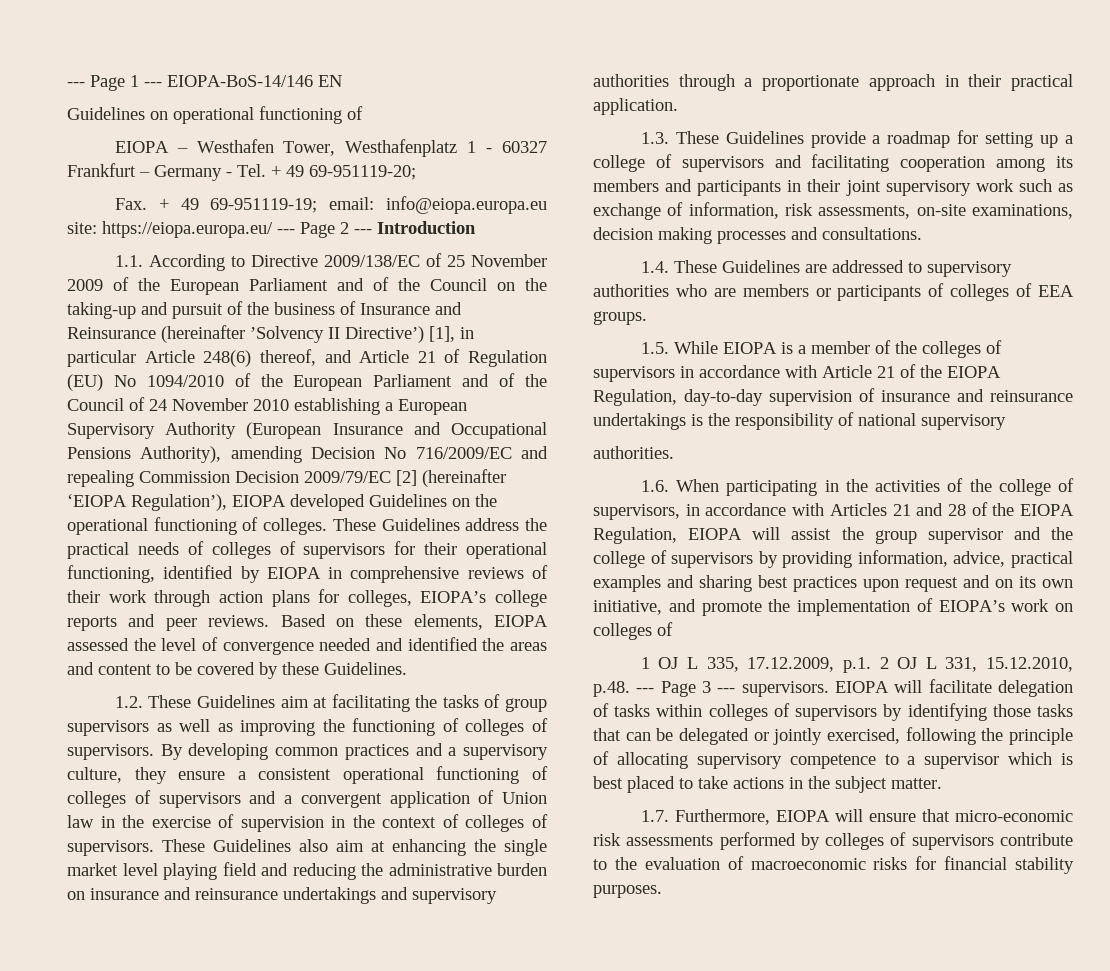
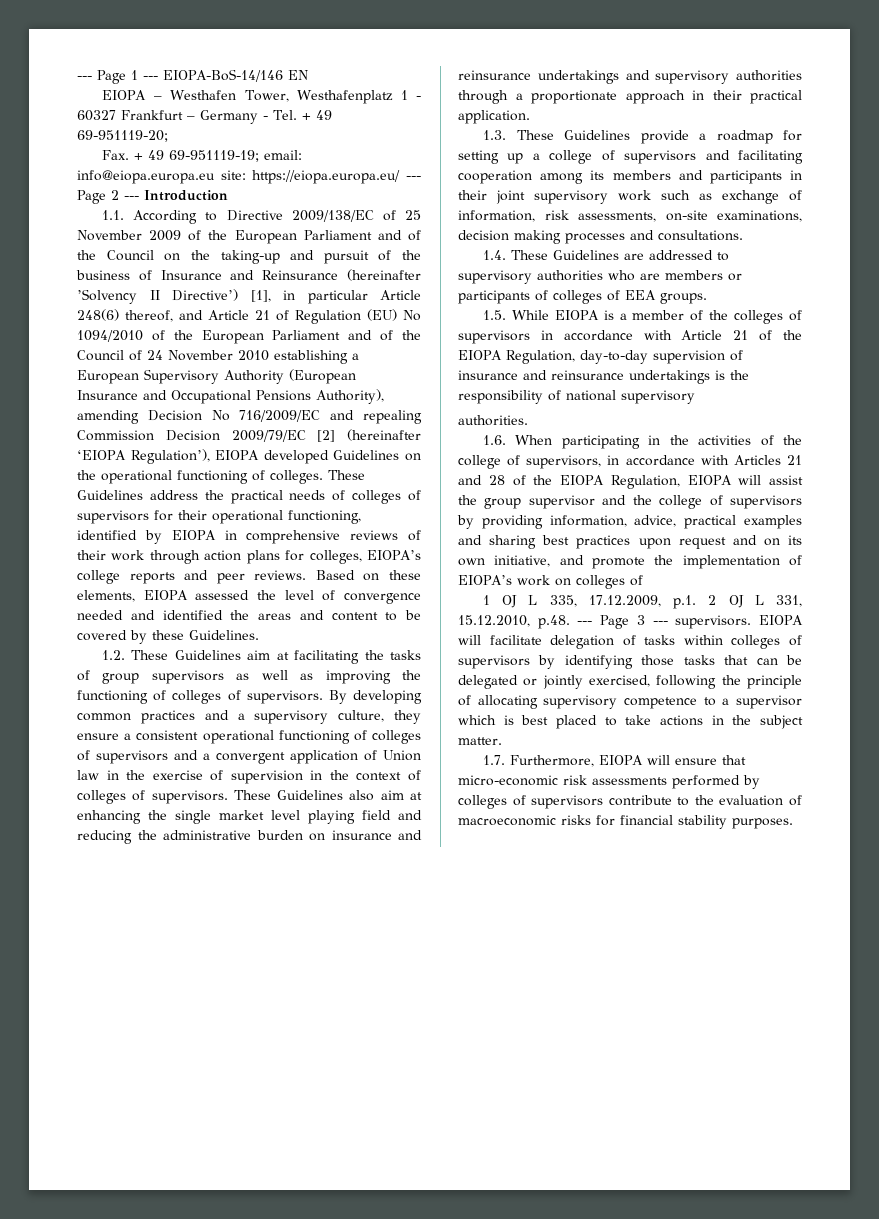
[67,106,363,124] // Guidelines on operational functioning of -> (308, 75) none

